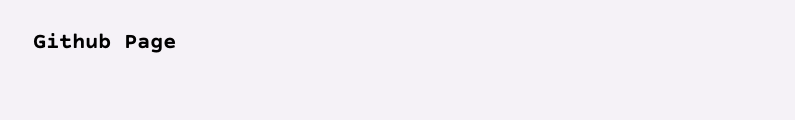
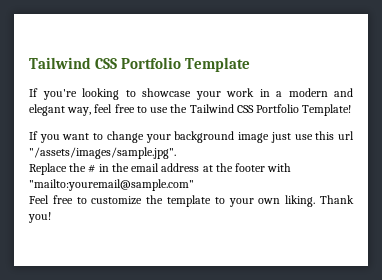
[33,33,176,53] Github Page -> [29,57,251,72] [29,88,353,100] [29,104,352,116] [29,131,354,143] [29,147,176,159] [29,163,292,175] [29,179,194,191] [29,195,355,207] [28,212,51,223] Tailwind CSS Portfolio Template // If you're looking to showcase your work in a modern and elegant way, feel free to use the Tailwind CSS Portfolio Template! // If you want to change your background image just use this url "/assets/images/sample.jpg". // Replace the # in the email address at the footer with "mailto:youremail@sample.com" // Feel free to customize the template to your own liking. Thank you!

